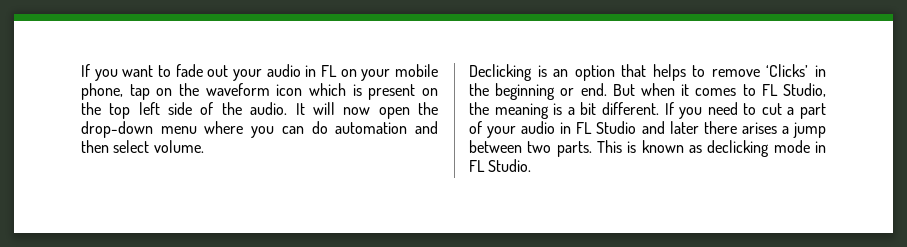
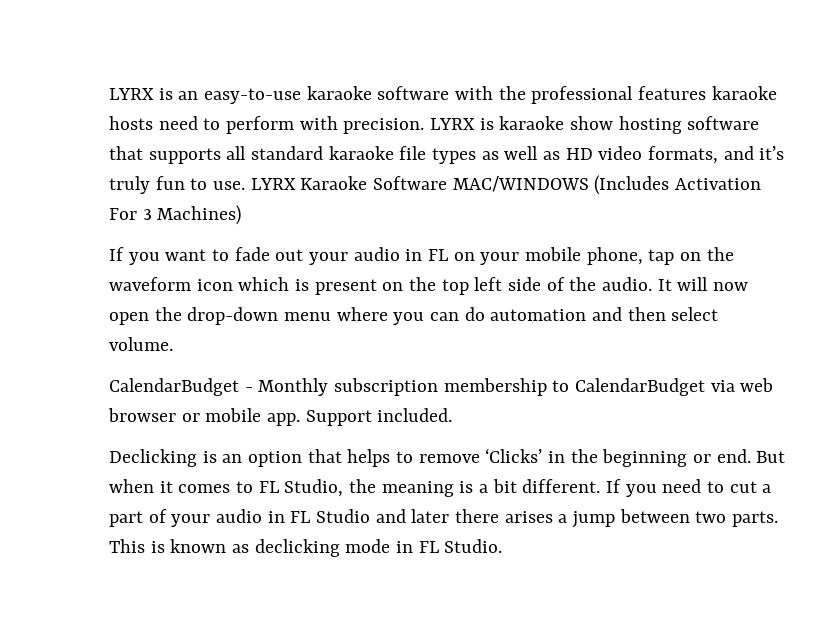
(81, 70) none -> [109,86,777,104] [109,116,760,134] [109,146,785,164] [109,175,762,195] [109,205,242,225] LYRX is an easy-to-use karaoke software with the professional features karaoke hosts need to perform with precision. LYRX is karaoke show hosting software that supports all standard karaoke file types as well as HD video formats, and it’s truly fun to use. LYRX Karaoke Software MAC/WINDOWS (Includes Activation For 3 Machines) //
(204, 146) none -> [109,378,774,396] [108,408,453,426] // CalendarBudget - Monthly subscription membership to CalendarBudget via web browser or mobile app. Support included.

